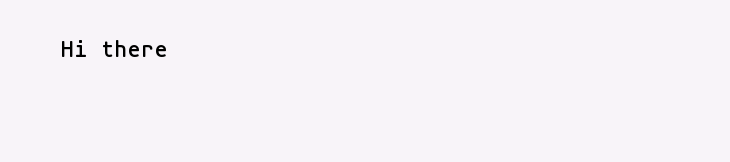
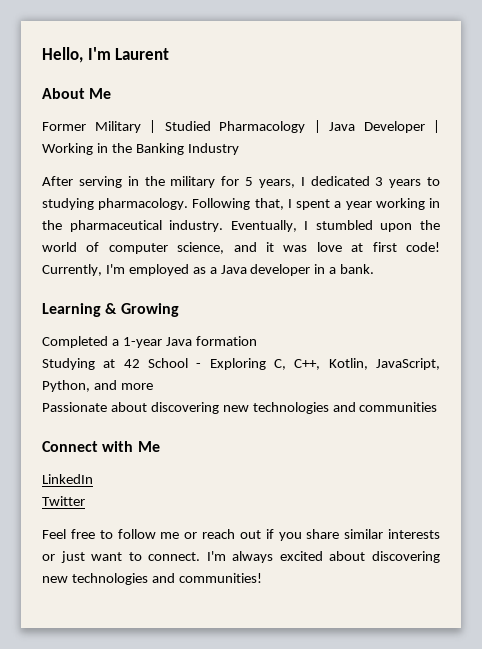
[61,40,168,57] Hi there -> [42,47,170,63] [42,88,112,99] [42,120,440,133] [42,143,239,155] [42,176,440,188] [42,198,441,210] [42,220,440,232] [42,242,440,254] [42,264,375,276] [42,303,179,317] [42,336,257,348] [42,358,440,370] [42,380,153,392] [42,402,438,414] [42,441,160,452] [42,474,93,484] [42,496,85,506] [42,529,440,541] [42,551,440,563] [42,573,262,585] Hello, I'm Laurent // About Me // Former Military | Studied Pharmacology | Java Developer | Working in the Banking Industry // After serving in the military for 5 years, I dedicated 3 years to studying pharmacology. Following that, I spent a year working in the pharmaceutical industry. Eventually, I stumbled upon the world of computer science, and it was love at first code! Currently, I'm employed as a Java developer in a bank. // Learning & Growing // Completed a 1-year Java formation // Studying at 42 School - Exploring C, C++, Kotlin, JavaScript, Python, and more // Passionate about discovering new technologies and communities // Connect with Me // LinkedIn // Twitter // Feel free to follow me or reach out if you share similar interests or just want to connect. I'm always excited about discovering new technologies and communities!

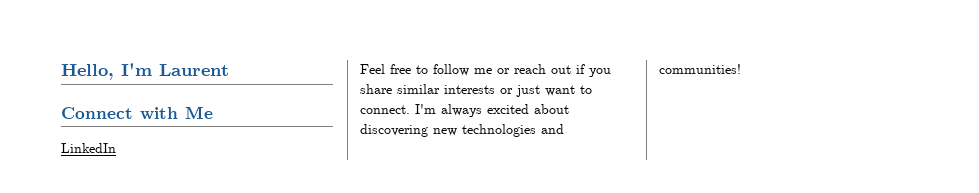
[42,88,112,99] [42,120,440,133] [42,143,239,155] [42,176,440,188] [42,198,441,210] [42,220,440,232] [42,242,440,254] [42,264,375,276] [42,303,179,317] [42,336,257,348] [42,358,440,370] [42,380,153,392] [42,402,438,414] // About Me // Former Military | Studied Pharmacology | Java Developer | Working in the Banking Industry // After serving in the military for 5 years, I dedicated 3 years to studying pharmacology. Following that, I spent a year working in the pharmaceutical industry. Eventually, I stumbled upon the world of computer science, and it was love at first code! Currently, I'm employed as a Java developer in a bank. // Learning & Growing // Completed a 1-year Java formation // Studying at 42 School - Exploring C, C++, Kotlin, JavaScript, Python, and more // Passionate about discovering new technologies and communities -> (229, 70) none
[42,496,85,506] // Twitter -> (116, 148) none

